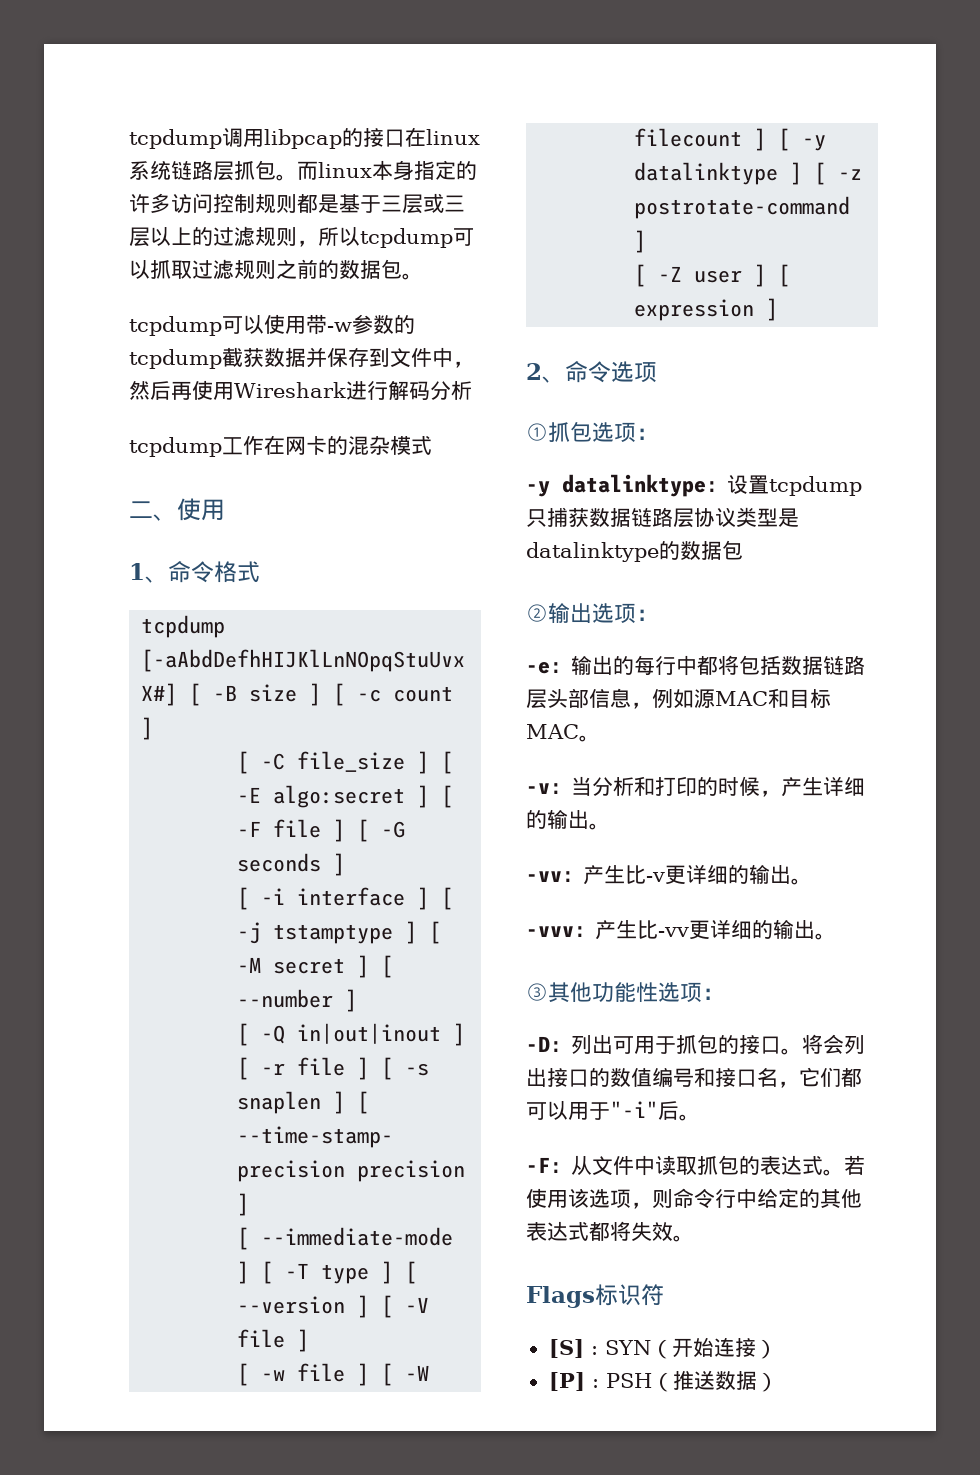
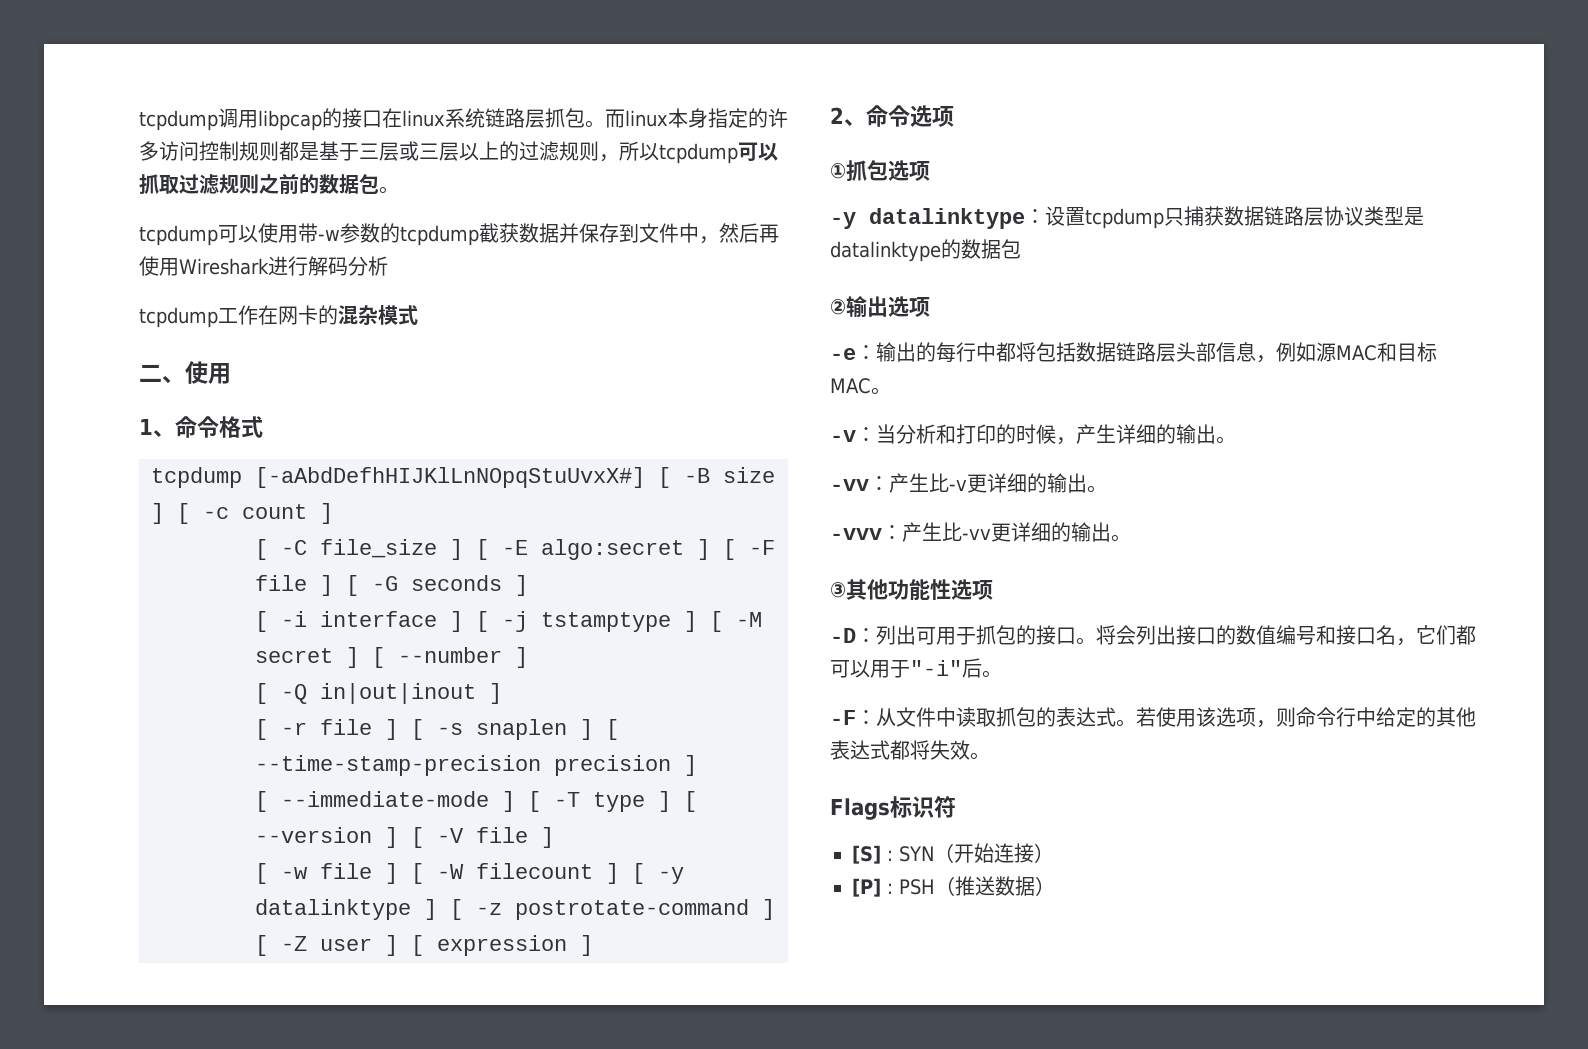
[636,428,658,440] ： -> (930, 171) none
[636,609,658,621] ： -> (930, 307) none
[702,988,724,1000] ： -> (993, 590) none

